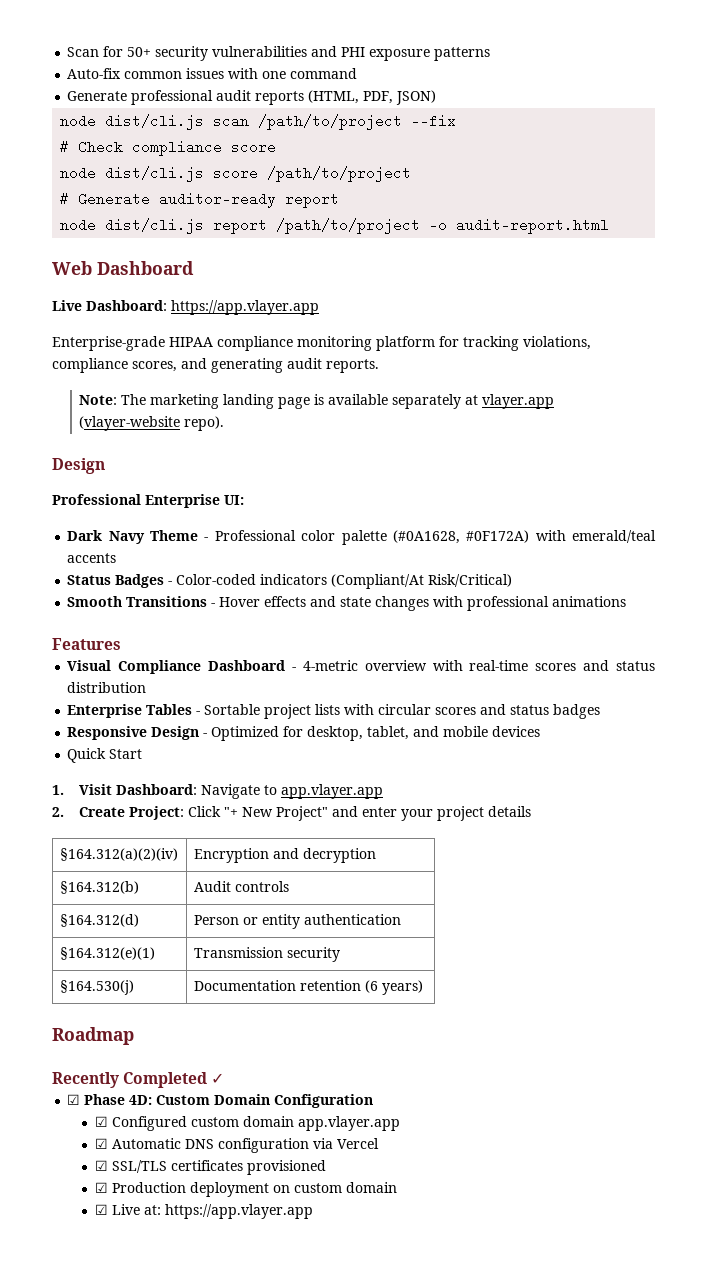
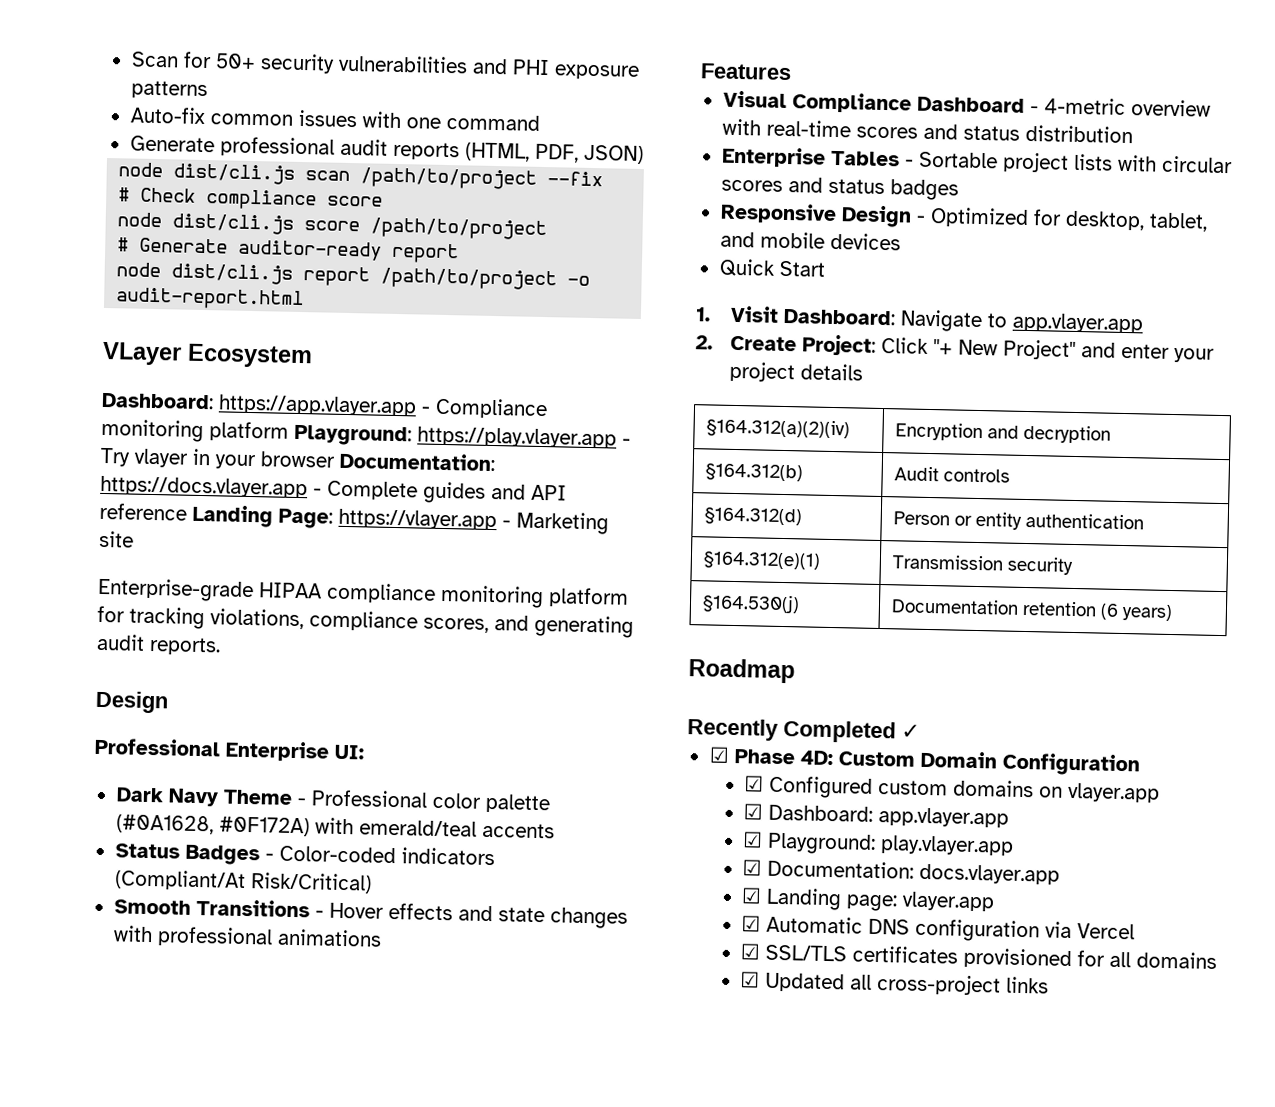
[52,261,194,275] [52,300,82,311] Web Dashboard // Live -> [102,341,313,369] VLayer Ecosystem //
(319, 307) none -> [421,397,548,420] [101,418,631,449] [100,447,495,472] [100,475,567,504] [99,502,609,535] [99,530,134,548] - Compliance monitoring platform Playground: https://play.vlayer.app - Try vlayer in your browser Documentation: https://docs.vlayer.app - Complete guides and API reference Landing Page: https://vlayer.app - Marketing site
[79,394,555,409] [79,416,225,431] // Note: The marketing landing page is available separately at vlayer.app (vlayer-website repo). -> (221, 646) none
[242,1116,400,1131] domain app.vlayer.app -> [952,779,1160,803] [742,803,1009,828] [741,831,1014,856] [741,859,1060,885] [740,887,995,912] domains on vlayer.app // ☑ Dashboard: app.vlayer.app // ☑ Playground: play.vlayer.app // ☑ Documentation: docs.vlayer.app // ☑ Landing page: vlayer.app
[94,1182,397,1197] [94,1204,313,1219] // ☑ Production deployment on custom domain // ☑ Live at: https://app.vlayer.app -> [1076,950,1217,970] [739,971,1049,996] for all domains // ☑ Updated all cross-project links

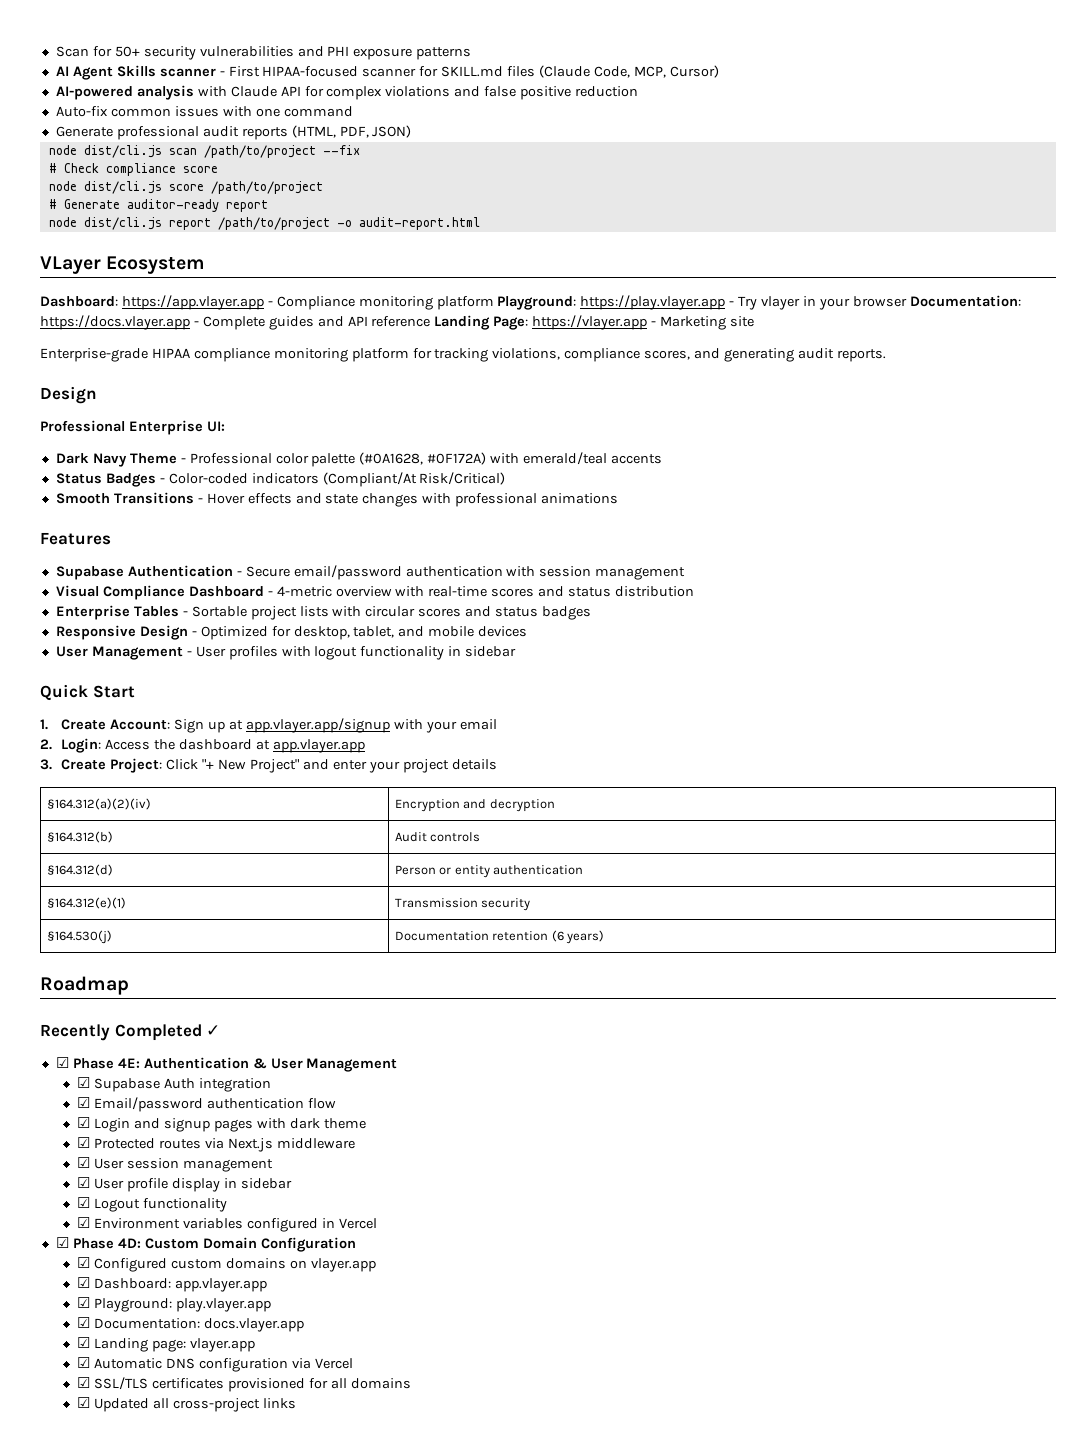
(208, 90) none -> [55,65,719,80] [55,85,639,100] // AI Agent Skills scanner - First HIPAA-focused scanner for SKILL.md files (Claude Code, MCP, Cursor) // AI-powered analysis with Claude API for complex violations and false positive reduction
(792, 72) none -> [55,565,686,580] // Supabase Authentication - Secure email/password authentication with session management
[718,258,826,277] [695,305,1145,334] [695,335,713,350] Quick Start // 1. Visit Dashboard: Navigate to app.vlayer.app // 2. -> [55,646,517,660] [40,684,135,701] [40,718,497,733] [40,738,366,753] [40,759,52,770] User Management - User profiles with logout functionality in sidebar // Quick Start // 1. Create Account: Sign up at app.vlayer.app/signup with your email // 2. Login: Access the dashboard at app.vlayer.app // 3.
(920, 731) none -> [55,1057,398,1072] [77,1077,272,1092] [77,1097,337,1112] [77,1117,366,1132] [77,1137,356,1152] [77,1157,274,1172] [77,1177,293,1192] [77,1197,228,1212] [77,1217,378,1232] // ☑ Phase 4E: Authentication & User Management // ☑ Supabase Auth integration // ☑ Email/password authentication flow // ☑ Login and signup pages with dark theme // ☑ Protected routes via Next.js middleware // ☑ User session management // ☑ User profile display in sidebar // ☑ Logout functionality // ☑ Environment variables configured in Vercel

